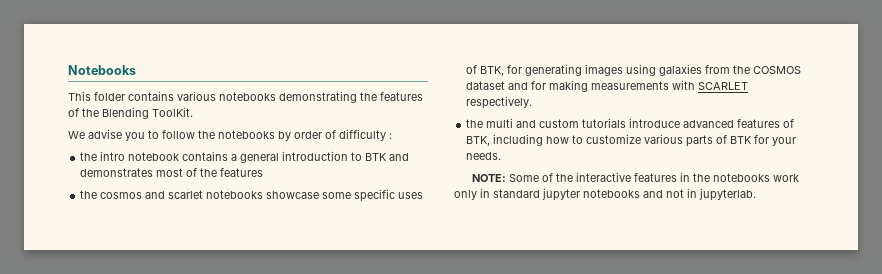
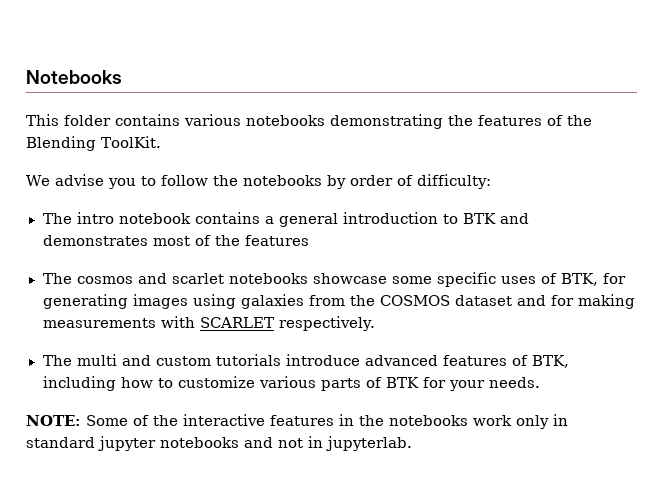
[339,129,392,141] [80,152,98,161] difficulty : // the -> [416,174,491,189] [42,213,72,224] difficulty: // The
[80,190,98,199] the -> [42,273,72,284] The
[466,119,484,128] the -> [42,355,72,366] The

